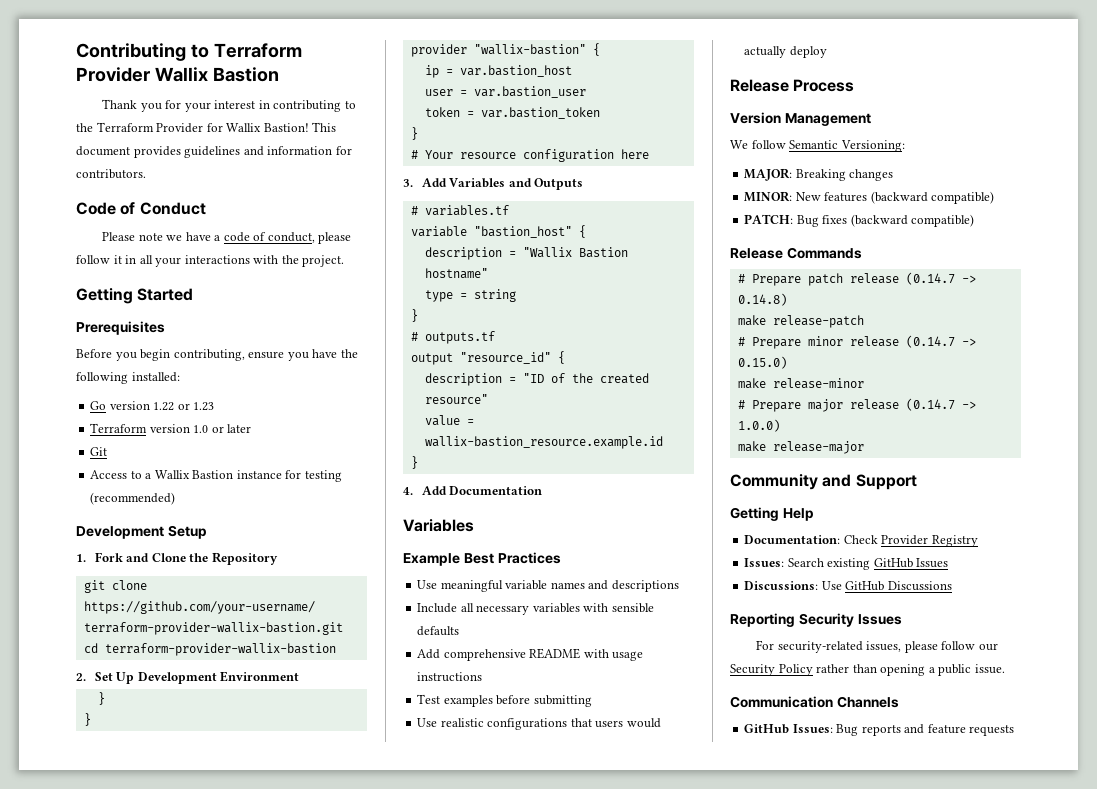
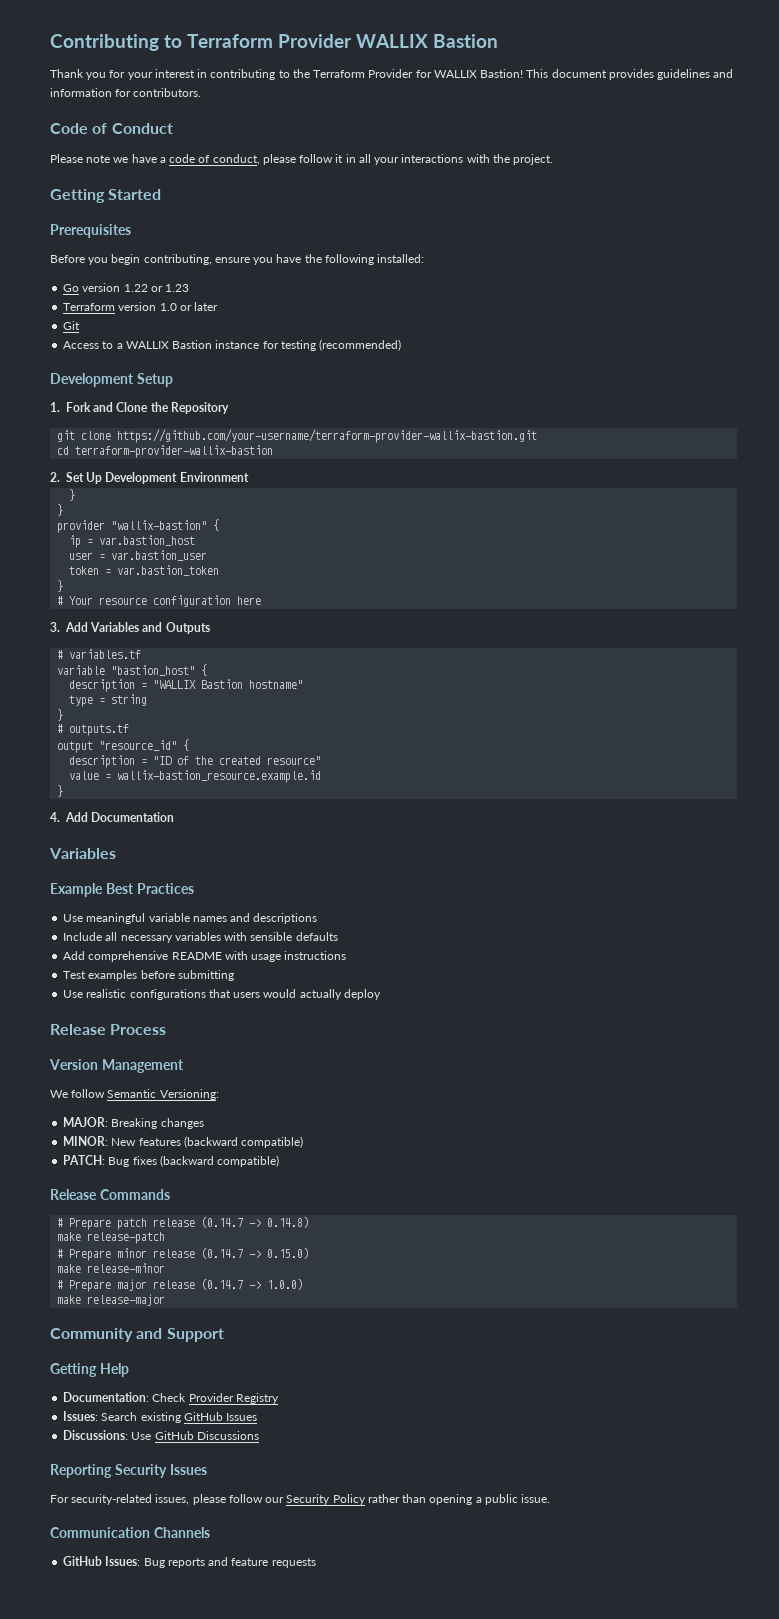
[154,67,208,82] Wallix -> [356,34,428,48] WALLIX
[226,123,262,132] Wallix -> [433,70,477,78] WALLIX
[154,470,190,479] Wallix -> [125,341,169,349] WALLIX
[522,247,572,258] "Wallix -> [153,680,197,689] "WALLIX

